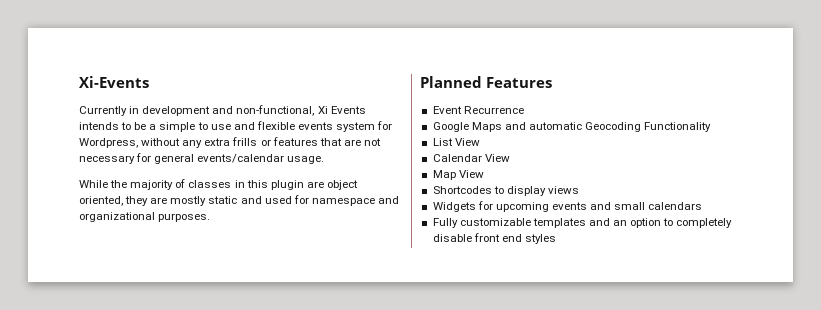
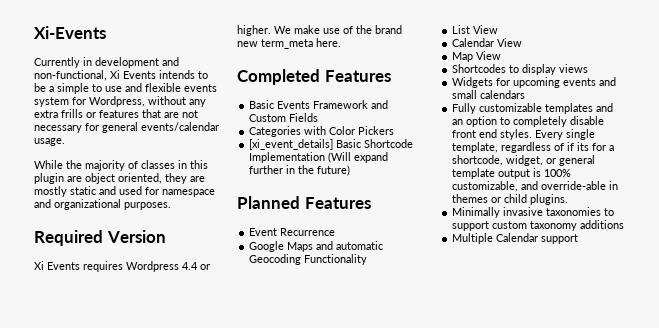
(211, 217) none -> [34,230,166,246] [34,261,210,272] [237,25,402,36] [237,38,341,49] [237,69,391,85] [249,100,389,109] [249,113,319,122] [249,126,395,137] [249,139,414,150] [249,152,389,163] [249,165,351,176] // Required Version // Xi Events requires Wordpress 4.4 or higher. We make use of the brand new term_meta here. // Completed Features // Basic Events Framework and Custom Fields // Categories with Color Pickers // [xi_event_details] Basic Shortcode Implementation (Will expand further in the future)
[524,234,556,244] styles -> [500,129,596,140] [452,142,615,153] [452,155,596,166] [452,168,572,179] [452,181,619,192] [452,194,569,205] [452,207,615,218] [452,220,625,231] [452,233,579,244] styles. Every single template, regardless of if its for a shortcode, widget, or general template output is 100% customizable, and override-able in themes or child plugins. // Minimally invasive taxonomies to support custom taxonomy additions // Multiple Calendar support

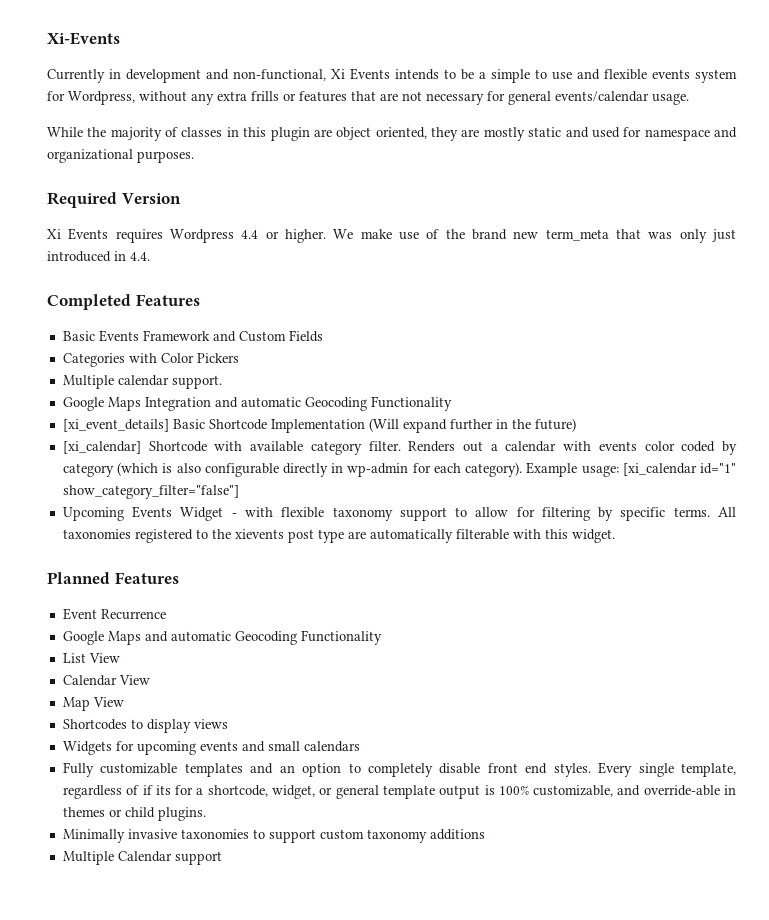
[316,38,341,47] here. -> [615,229,736,243] [47,251,150,262] that was only just introduced in 4.4.
(395, 130) none -> [62,375,222,389] [62,396,452,411] // Multiple calendar support. // Google Maps Integration and automatic Geocoding Functionality
(351, 170) none -> [62,441,738,455] [62,462,737,477] [62,485,239,499] [62,506,736,521] [62,529,615,543] // [xi_calendar] Shortcode with available category filter. Renders out a calendar with events color coded by category (which is also configurable directly in wp-admin for each category). Example usage: [xi_calendar id="1" show_category_filter="false"] // Upcoming Events Widget - with flexible taxonomy support to allow for filtering by specific terms. All taxonomies registered to the xievents post type are automatically filterable with this widget.

